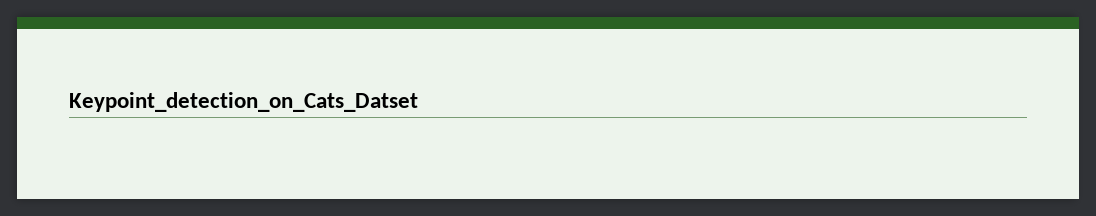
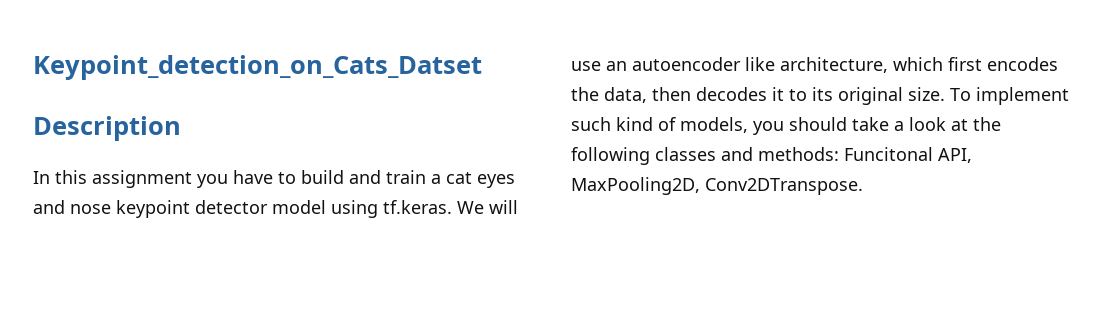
(418, 102) none -> [33,116,181,141] [33,170,515,188] [33,200,518,218] [571,57,1058,73] [571,87,1069,105] [571,117,1001,135] [571,147,972,165] [571,177,863,195] // Description // In this assignment you have to build and train a cat eyes and nose keypoint detector model using tf.keras. We will use an autoencoder like architecture, which first encodes the data, then decodes it to its original size. To implement such kind of models, you should take a look at the following classes and methods: Funcitonal API, MaxPooling2D, Conv2DTranspose.

